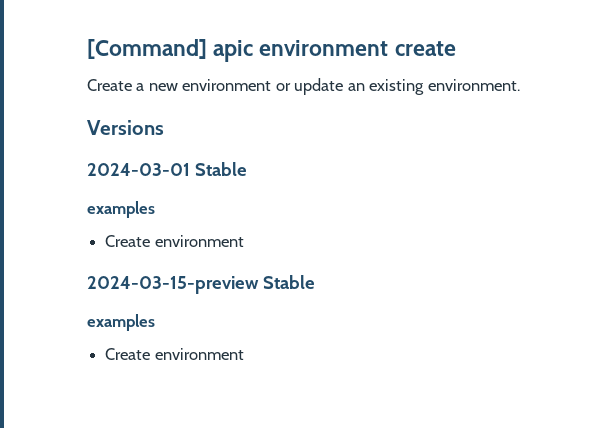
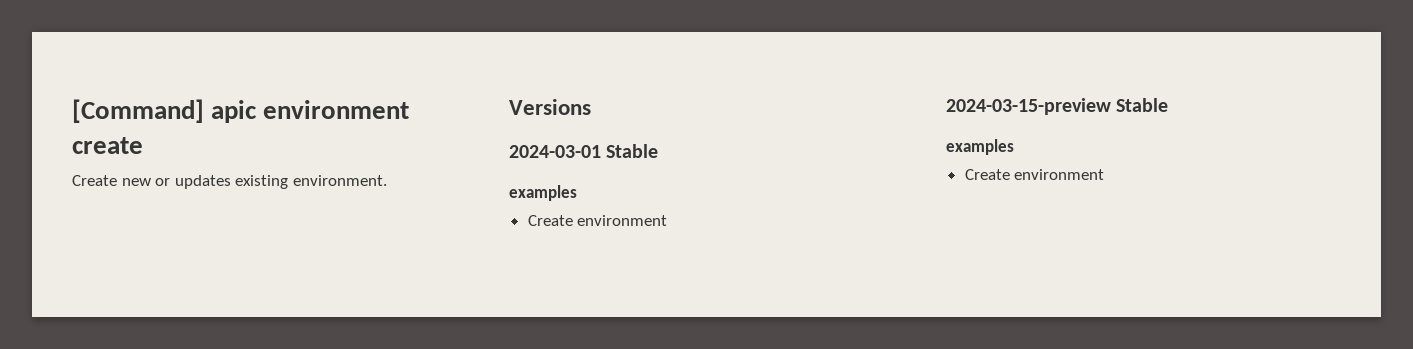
[136,78,365,95] a new environment or update an -> [121,175,231,189] new or updates

